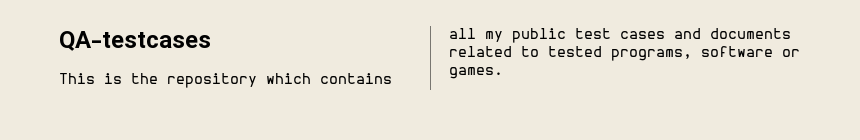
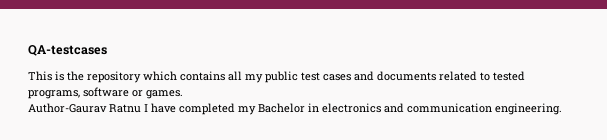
(503, 73) none -> [28,103,562,115] // Author-Gaurav Ratnu I have completed my Bachelor in electronics and communication engineering.

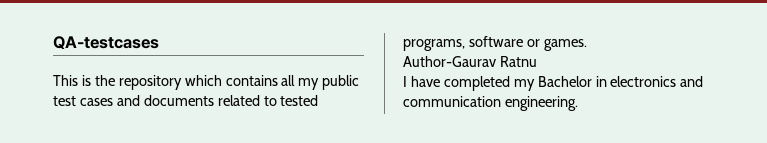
(141, 108) none -> (537, 61) //

